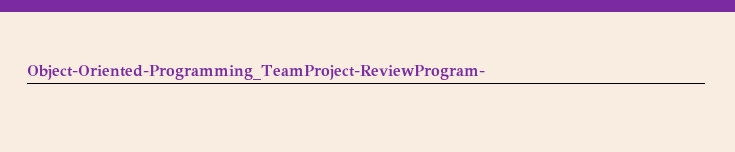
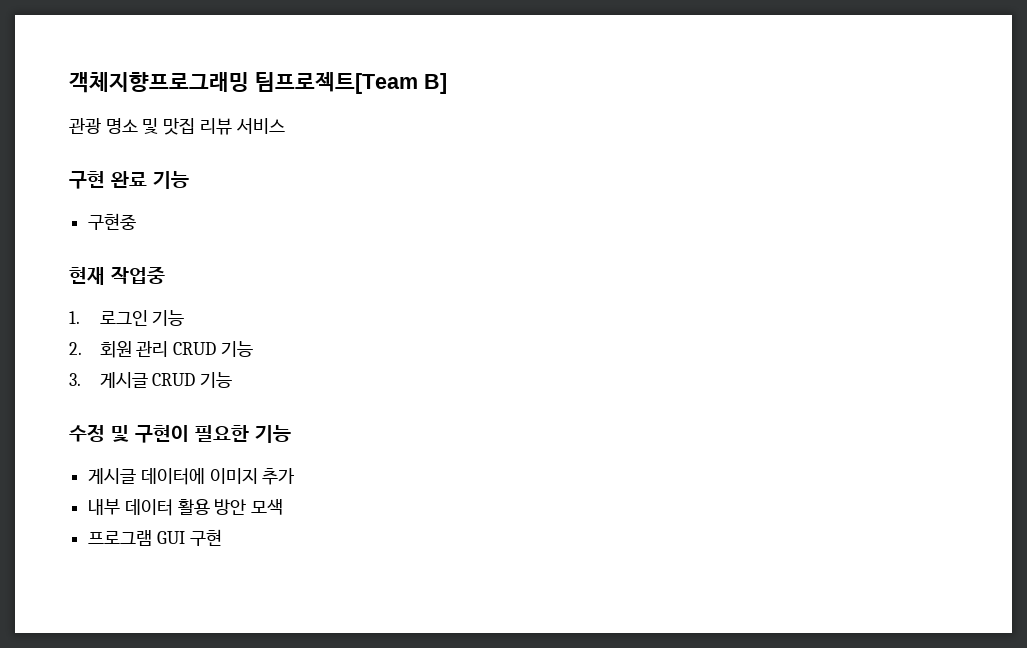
[27,65,485,80] Object-Oriented-Programming_TeamProject-ReviewProgram- -> [69,72,447,94] [69,118,285,135] [69,171,189,189] [88,213,137,230] [69,266,165,285] [69,310,185,326] [69,341,253,358] [69,372,233,388] [69,424,291,443] [88,468,296,485] [88,499,284,516] [88,529,222,546] 객체지향프로그래밍 팀프로젝트[Team B] // 관광 명소 및 맛집 리뷰 서비스 // 구현 완료 기능 // 구현중 // 현재 작업중 // 1. 로그인 기능 // 2. 회원 관리 CRUD 기능 // 3. 게시글 CRUD 기능 // 수정 및 구현이 필요한 기능 // 게시글 데이터에 이미지 추가 // 내부 데이터 활용 방안 모색 // 프로그램 GUI 구현

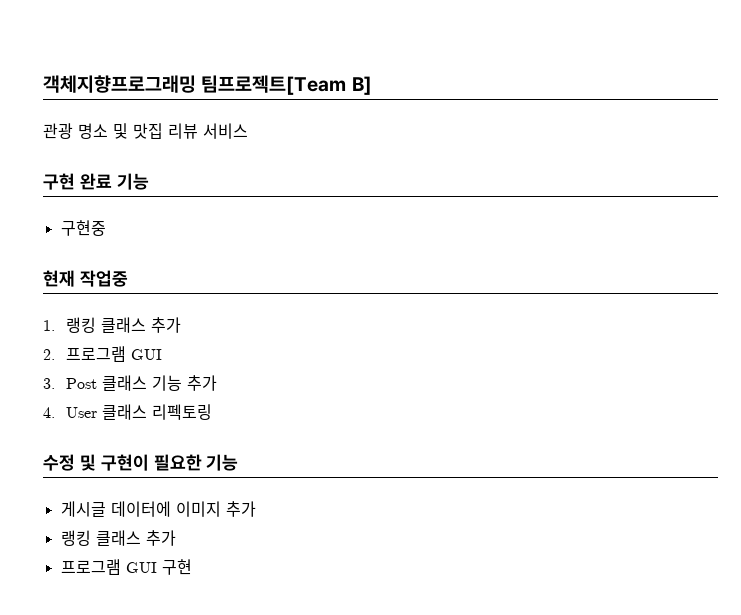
[99,310,185,326] [69,341,253,358] 로그인 기능 // 2. 회원 관리 CRUD 기능 -> [65,317,181,333] [43,346,162,362] 랭킹 클래스 추가 // 2. 프로그램 GUI
[99,372,233,388] 게시글 CRUD 기능 -> [65,375,217,391] [43,404,212,420] Post 클래스 기능 추가 // 4. User 클래스 리펙토링
[88,499,284,516] 내부 데이터 활용 방안 모색 -> [60,530,176,546] 랭킹 클래스 추가

